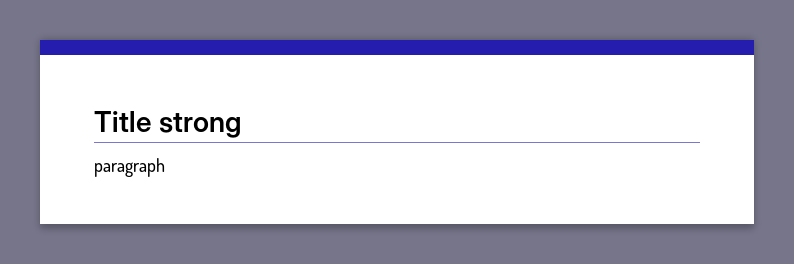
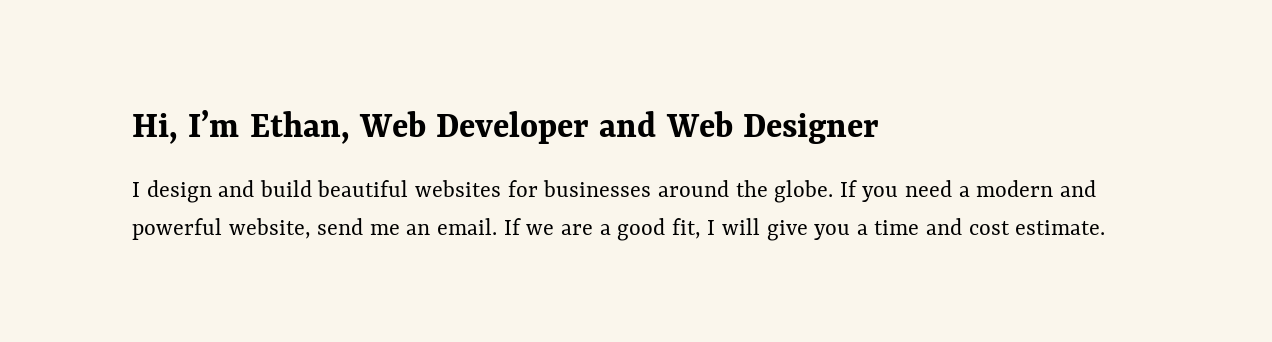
[94,111,241,138] [94,158,165,177] Title strong // paragraph -> [132,110,879,144] [132,180,1096,203] [132,218,1106,241] Hi, I’m Ethan, Web Developer and Web Designer // I design and build beautiful websites for businesses around the globe. If you need a modern and powerful website, send me an email. If we are a good fit, I will give you a time and cost estimate.

